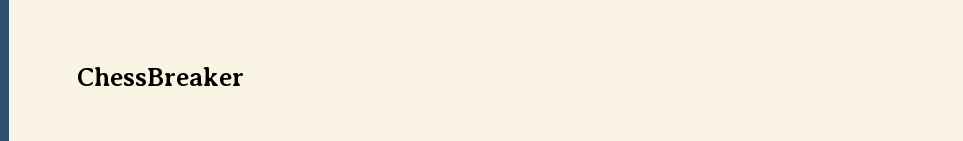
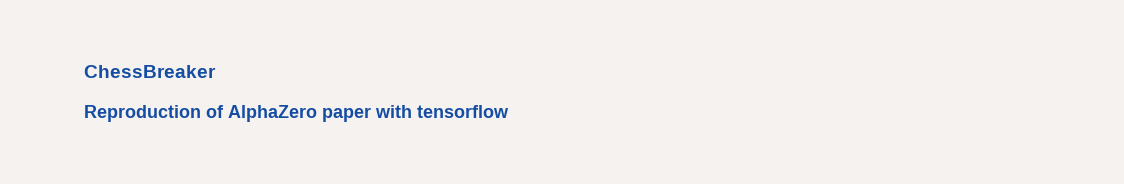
(244, 76) none -> [84,105,509,122] // Reproduction of AlphaZero paper with tensorflow

